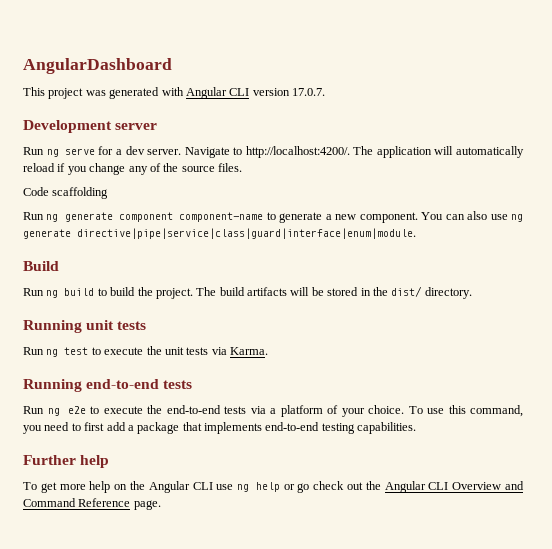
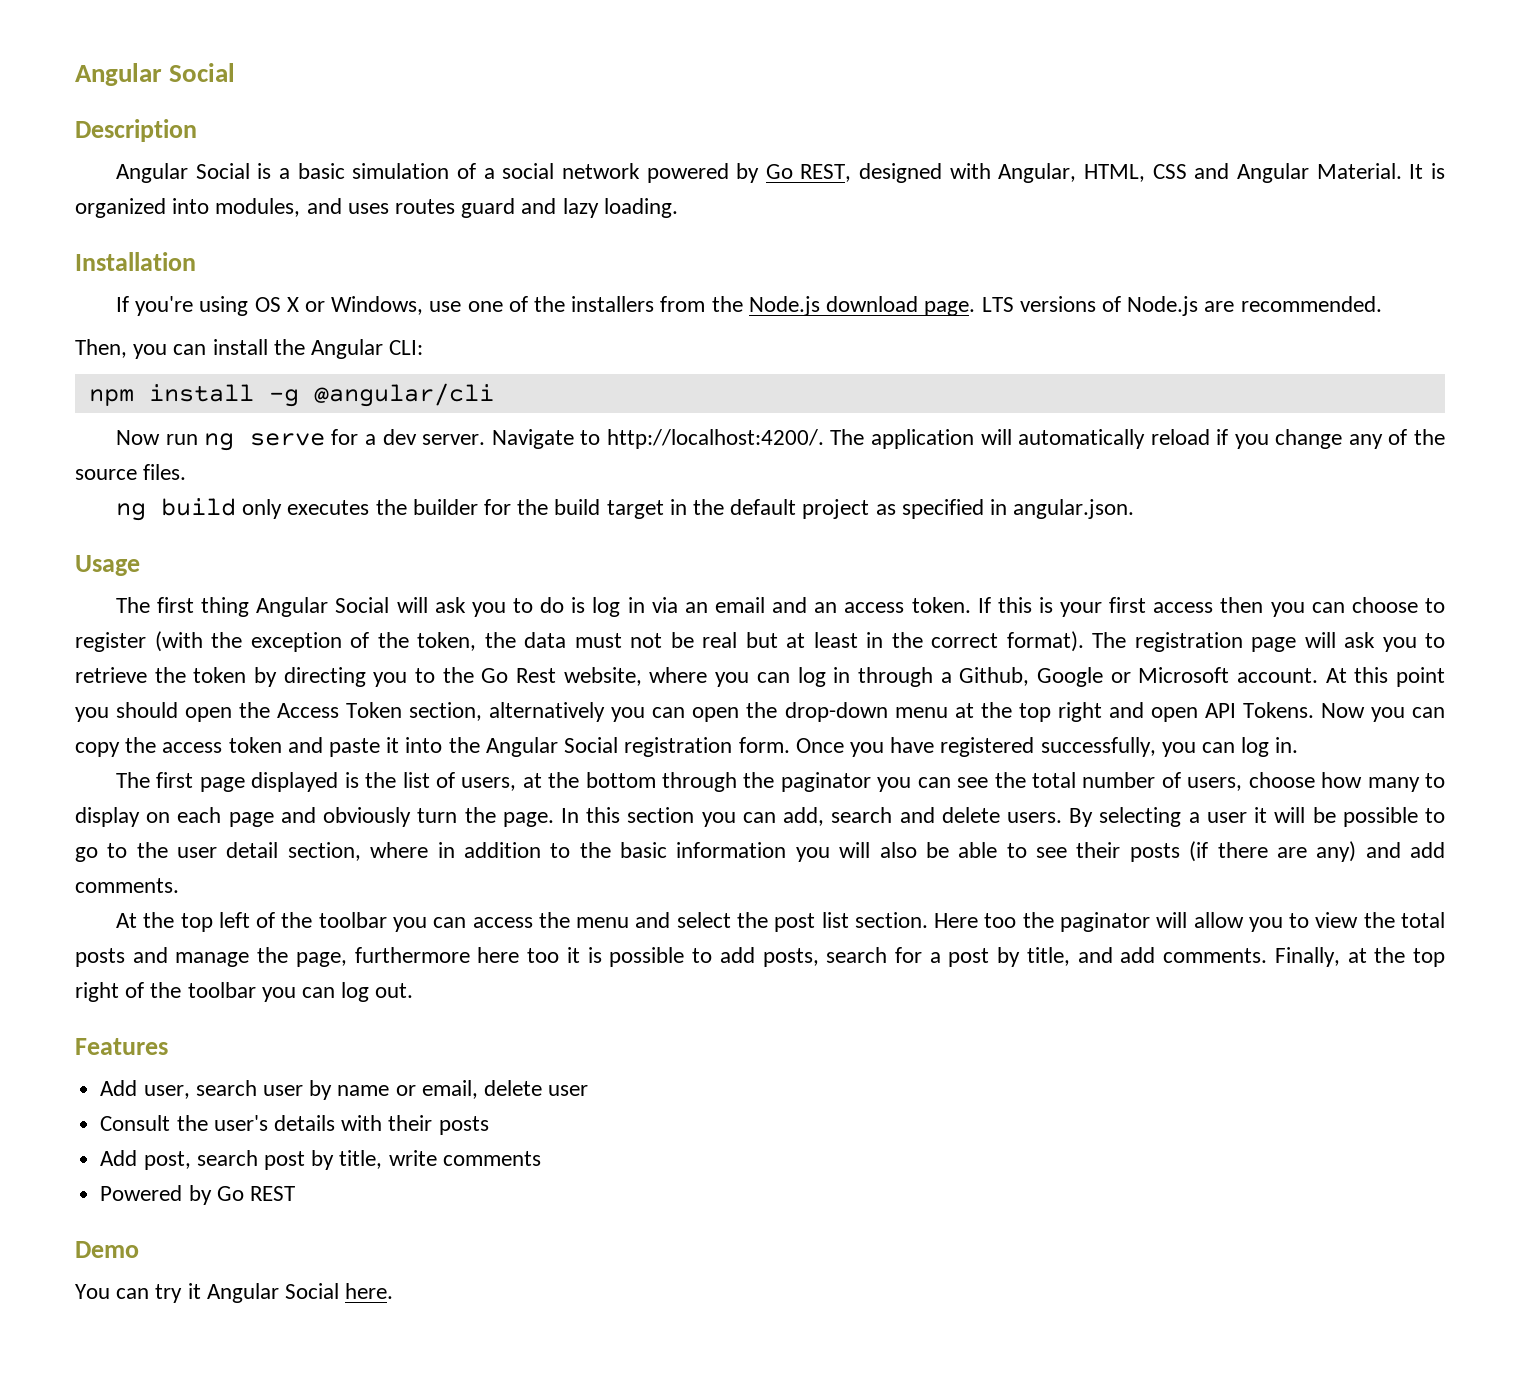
[23,58,172,74] [23,87,325,99] [23,120,158,133] [23,147,44,155] AngularDashboard // This project was generated with Angular CLI version 17.0.7. // Development server // Run -> [75,63,236,86] [75,119,197,142] [115,163,1446,183] [75,198,678,218] [75,252,196,271] [115,296,1382,316] [75,339,424,359] [88,383,494,407] [115,430,198,445] Angular Social // Description // Angular Social is a basic simulation of a social network powered by Go REST, designed with Angular, HTML, CSS and Angular Material. It is organized into modules, and uses routes guard and lazy loading. // Installation // If you're using OS X or Windows, use one of the installers from the Node.js download page. LTS versions of Node.js are recommended. // Then, you can install the Angular CLI: // npm install -g @angular/cli // Now run
[23,187,109,199] [23,211,523,223] [23,228,416,239] [23,261,59,271] [23,286,472,299] [23,320,147,333] [23,346,268,357] [23,379,193,392] [23,405,523,417] [23,422,417,434] [23,455,110,468] [23,481,524,493] [23,498,161,510] Code scaffolding // Run ng generate component component-name to generate a new component. You can also use ng generate directive|pipe|service|class|guard|interface|enum|module. // Build // Run ng build to build the project. The build artifacts will be stored in the dist/ directory. // Running unit tests // Run ng test to execute the unit tests via Karma. // Running end-to-end tests // Run ng e2e to execute the end-to-end tests via a platform of your choice. To use this command, you need to first add a package that implements end-to-end testing capabilities. // Further help // To get more help on the Angular CLI use ng help or go check out the Angular CLI Overview and Command Reference page. -> [115,498,1135,521] [75,555,140,576] [115,597,1446,617] [75,631,1445,652] [75,667,1445,687] [75,702,1446,722] [75,737,1299,757] [115,772,1445,792] [75,807,1445,827] [75,841,1445,862] [75,878,179,893] [115,912,1446,932] [75,947,1446,967] [75,982,414,1002] [75,1038,168,1055] [100,1080,589,1100] [100,1115,489,1135] [100,1150,541,1170] [100,1185,295,1205] [75,1241,139,1258] [75,1283,394,1303] ng build only executes the builder for the build target in the default project as specified in angular.json. // Usage // The first thing Angular Social will ask you to do is log in via an email and an access token. If this is your first access then you can choose to register (with the exception of the token, the data must not be real but at least in the correct format). The registration page will ask you to retrieve the token by directing you to the Go Rest website, where you can log in through a Github, Google or Microsoft account. At this point you should open the Access Token section, alternatively you can open the drop-down menu at the top right and open API Tokens. Now you can copy the access token and paste it into the Angular Social registration form. Once you have registered successfully, you can log in. // The first page displayed is the list of users, at the bottom through the paginator you can see the total number of users, choose how many to display on each page and obviously turn the page. In this section you can add, search and delete users. By selecting a user it will be possible to go to the user detail section, where in addition to the basic information you will also be able to see their posts (if there are any) and add comments. // At the top left of the toolbar you can access the menu and select the post list section. Here too the paginator will allow you to view the total posts and manage the page, furthermore here too it is possible to add posts, search for a post by title, and add comments. Finally, at the top right of the toolbar you can log out. // Features // Add user, search user by name or email, delete user // Consult the user's details with their posts // Add post, search post by title, write comments // Powered by Go REST // Demo // You can try it Angular Social here.

